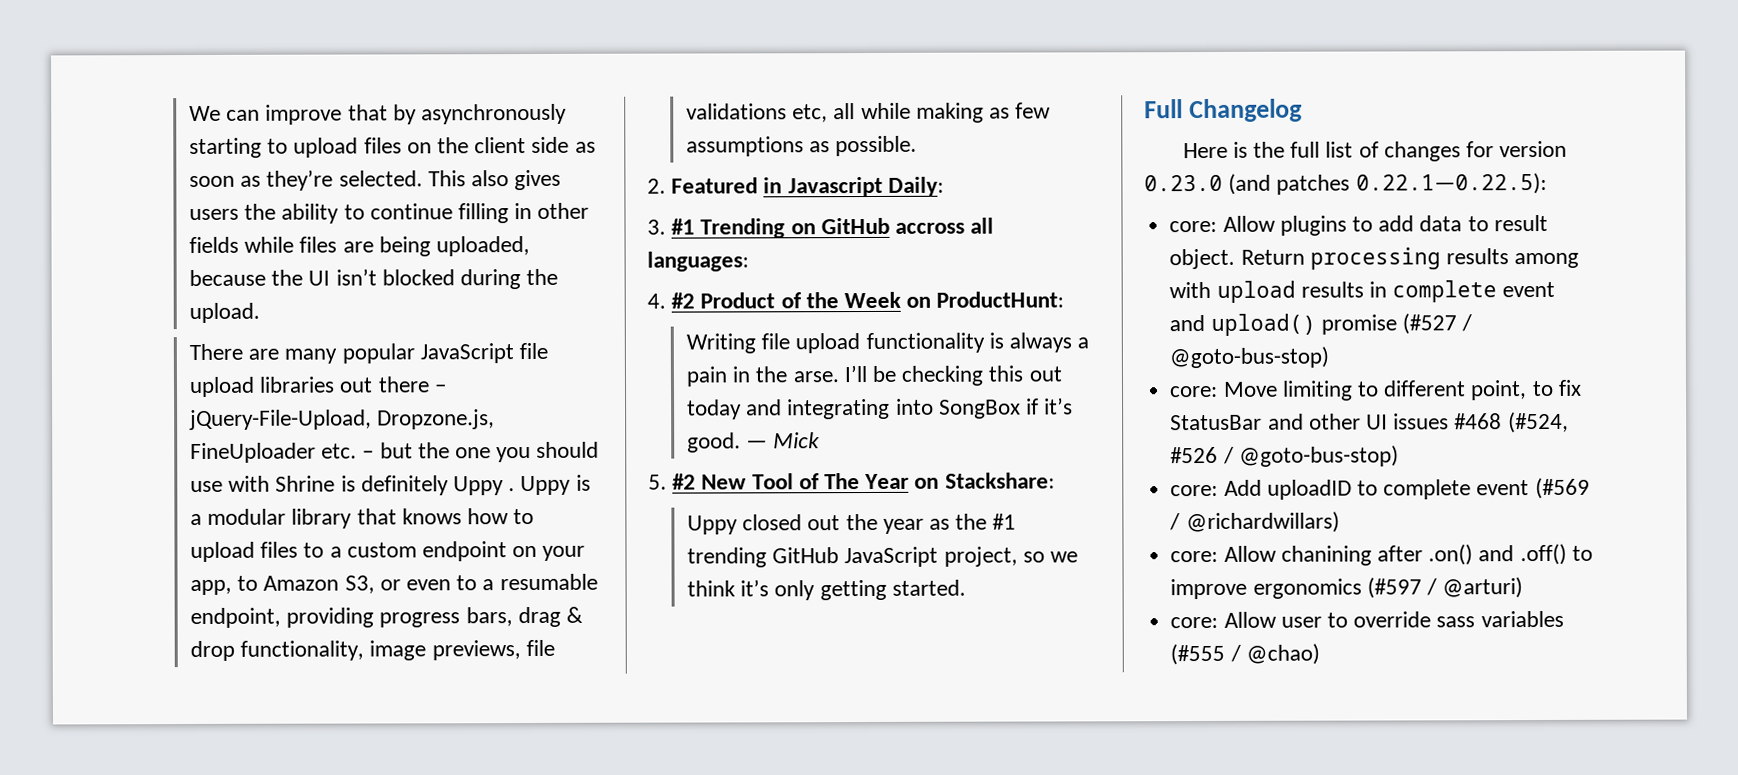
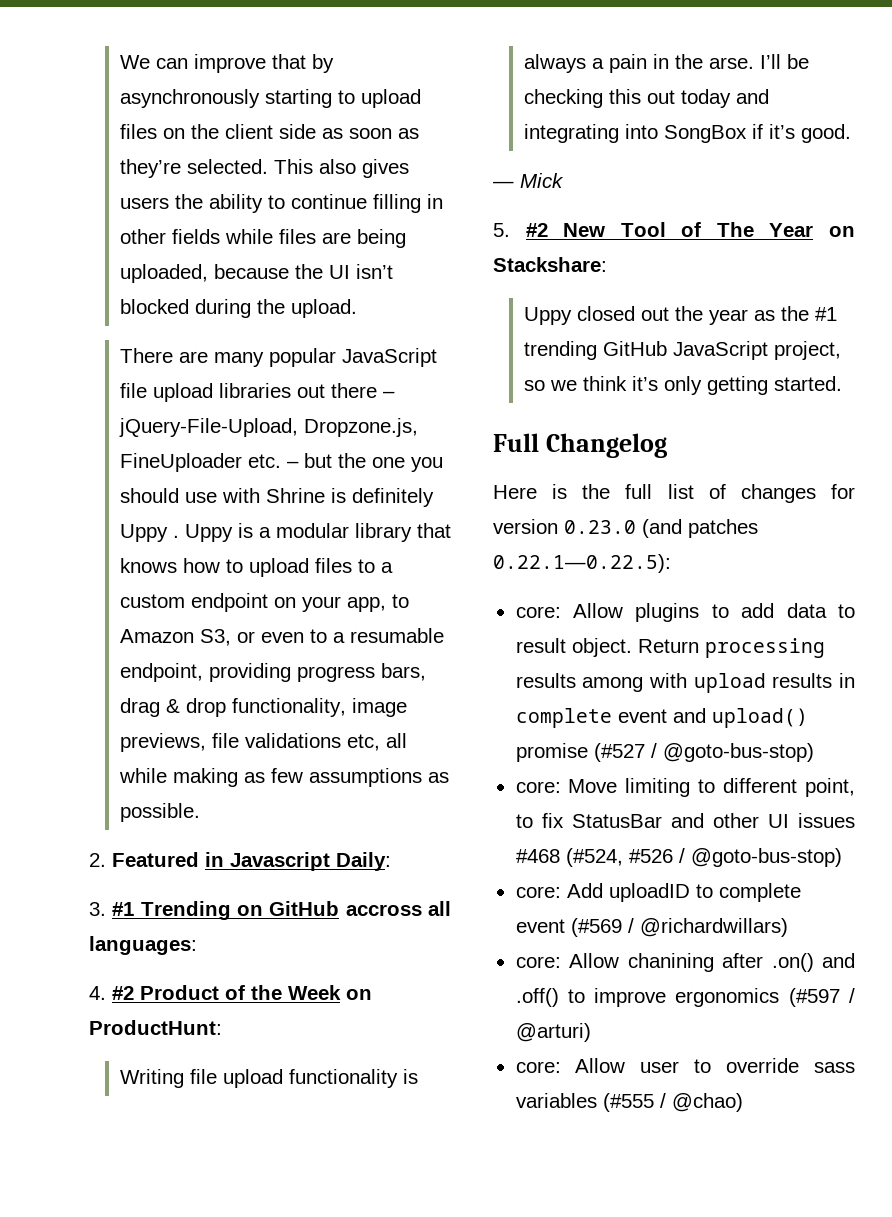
(741, 442) none -> (851, 133) //

